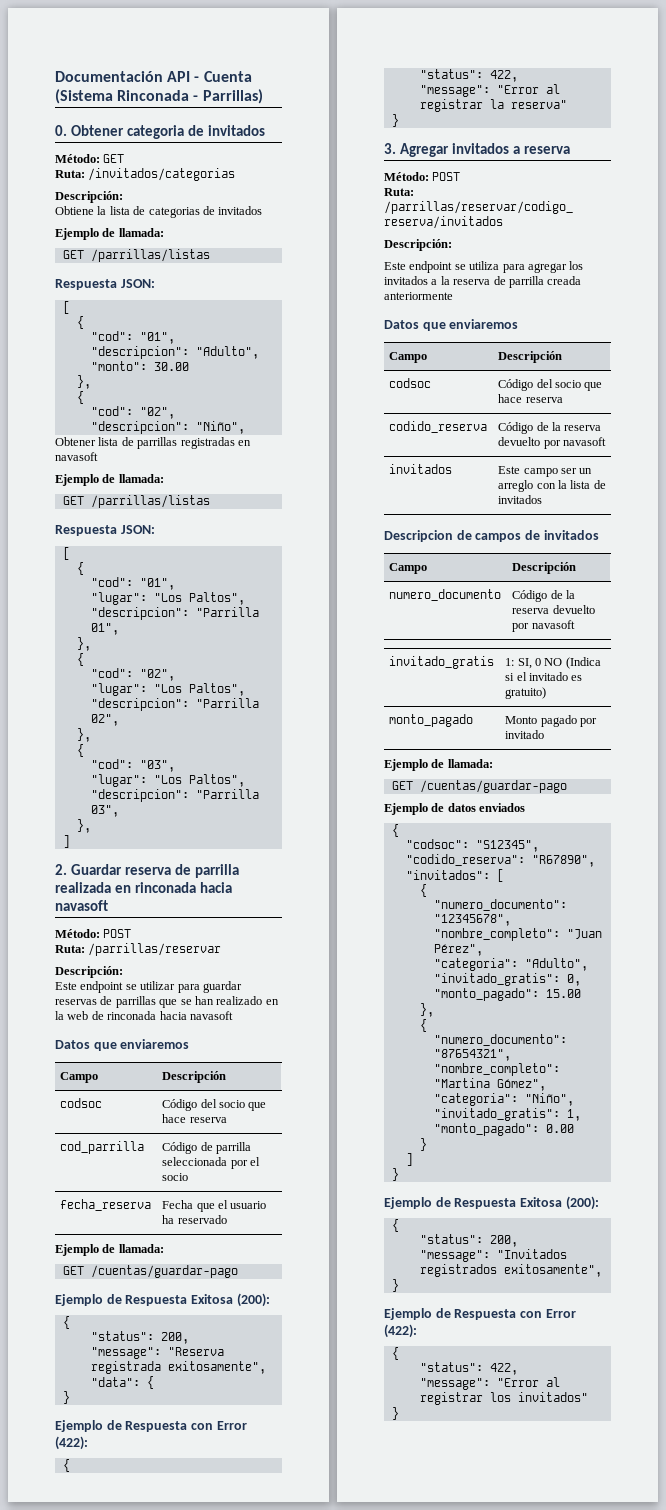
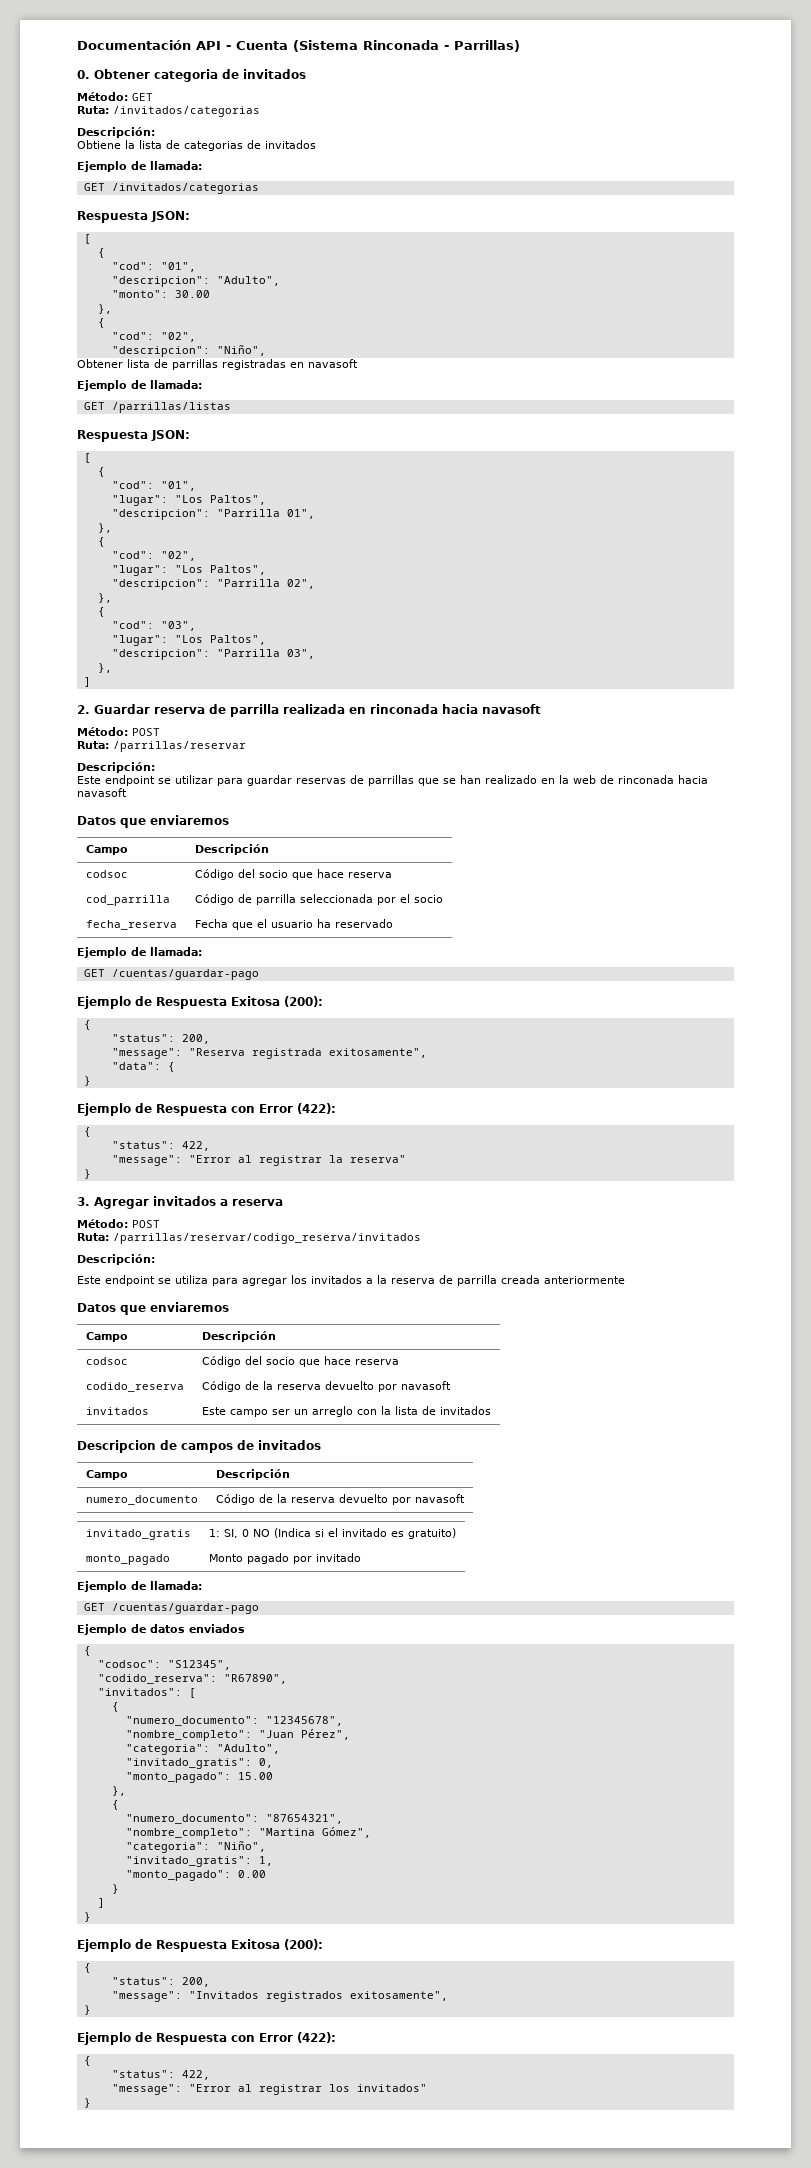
[90,249,210,262] /parrillas/listas -> [111,183,259,194] /invitados/categorias

